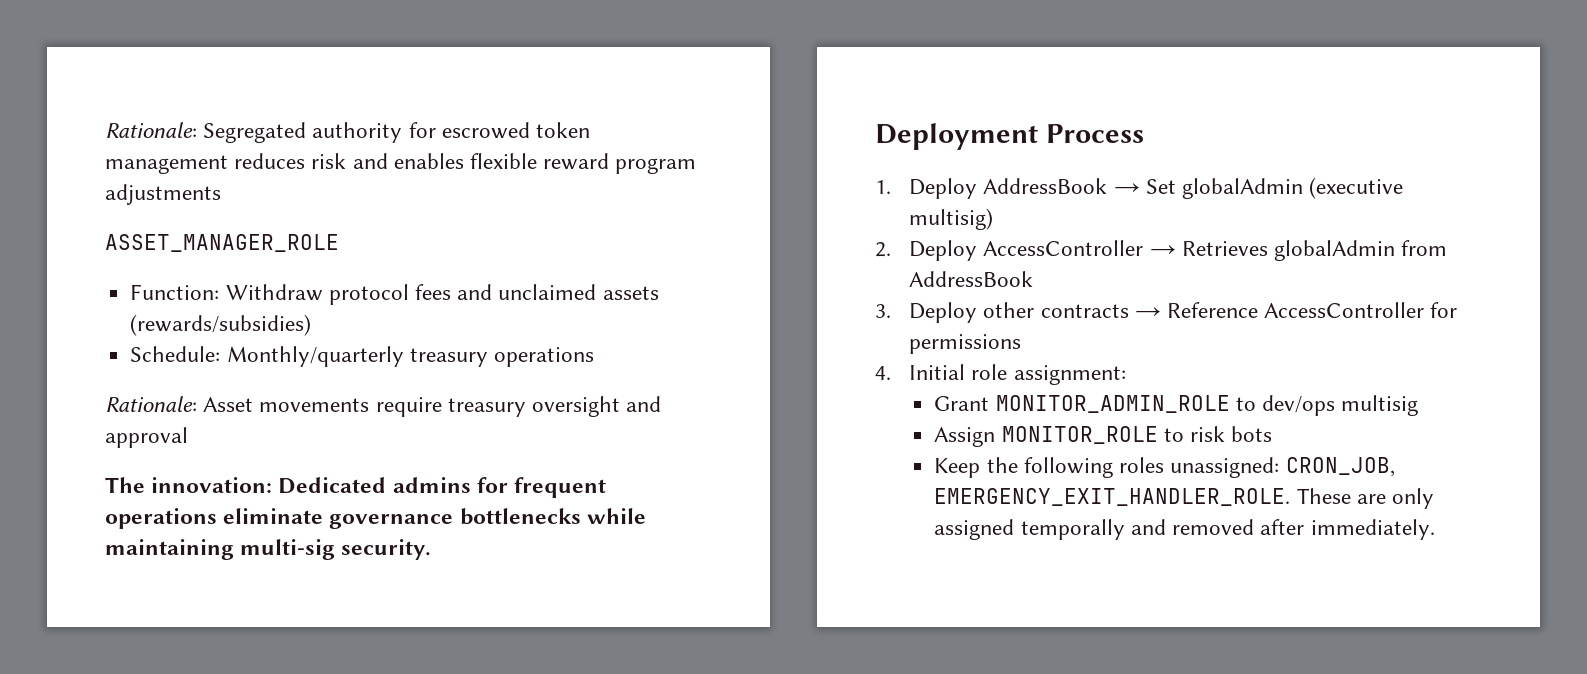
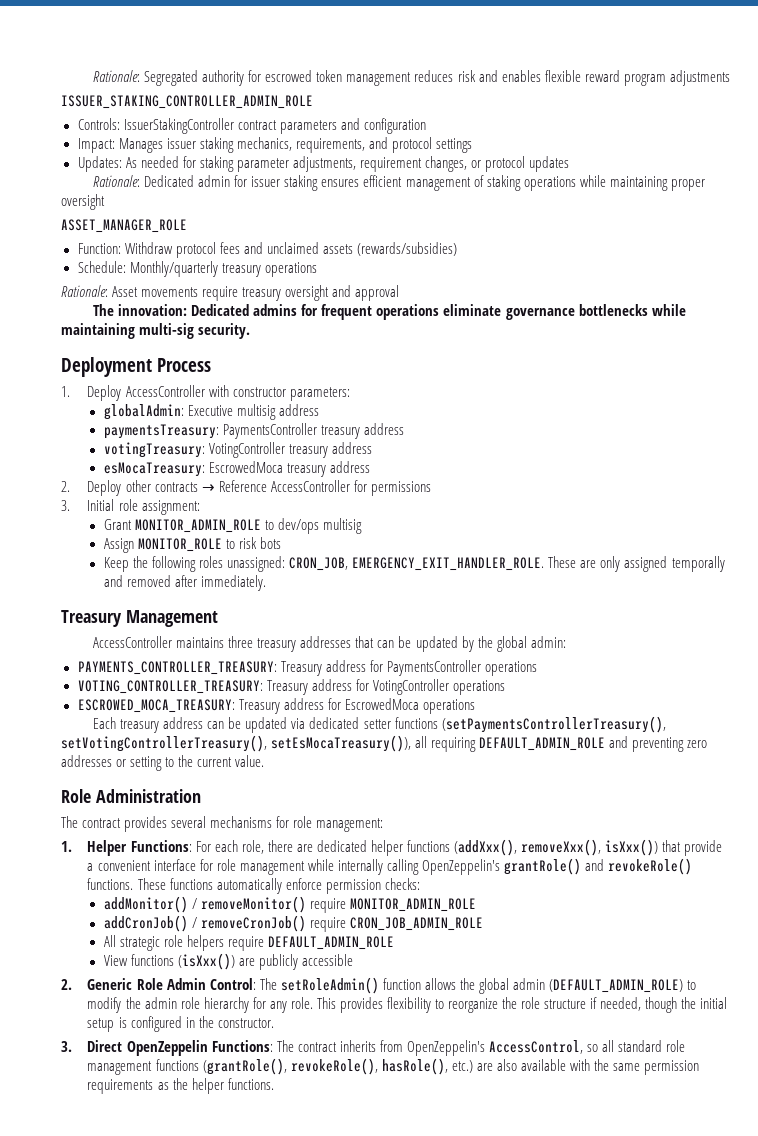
(221, 194) none -> [61,95,313,109] [77,118,426,134] [77,137,472,153] [77,156,570,172] [93,175,705,191] [61,194,105,210] // ISSUER_STAKING_CONTROLLER_ADMIN_ROLE // Controls: IssuerStakingController contract parameters and configuration // Impact: Manages issuer staking mechanics, requirements, and protocol settings // Updates: As needed for staking parameter adjustments, requirement changes, or protocol updates // Rationale: Dedicated admin for issuer staking ensures efficient management of staking operations while maintaining proper oversight
[983,177,1404,199] [909,208,994,230] [875,240,1448,261] [909,271,1034,287] [875,304,891,318] AddressBook → Set globalAdmin (executive multisig) // 2. Deploy AccessController → Retrieves globalAdmin from AddressBook // 3. -> [125,385,350,401] [103,404,320,420] [103,423,405,439] [103,442,373,458] [103,461,371,477] [61,481,70,492] AccessController with constructor parameters: // globalAdmin: Executive multisig address // paymentsTreasury: PaymentsController treasury address // votingTreasury: VotingController treasury address // esMocaTreasury: EscrowedMoca treasury address // 2.
[875,366,891,380] 4. -> [61,500,70,511] 3.
(1435, 529) none -> [61,610,218,627] [93,636,566,652] [77,660,537,676] [77,679,505,695] [77,698,475,714] [93,716,666,733] [61,735,708,752] [61,755,265,771] [61,789,201,803] [61,816,384,832] [61,839,723,856] [87,858,693,875] [87,878,420,894] [103,896,477,913] [103,915,484,932] [103,935,395,951] [103,953,354,970] [61,977,697,994] [87,997,728,1013] [87,1016,274,1032] [61,1040,686,1056] [87,1058,700,1075] [87,1078,274,1094] // Treasury Management // AccessController maintains three treasury addresses that can be updated by the global admin: // PAYMENTS_CONTROLLER_TREASURY: Treasury address for PaymentsController operations // VOTING_CONTROLLER_TREASURY: Treasury address for VotingController operations // ESCROWED_MOCA_TREASURY: Treasury address for EscrowedMoca operations // Each treasury address can be updated via dedicated setter functions (setPaymentsControllerTreasury(), setVotingControllerTreasury(), setEsMocaTreasury()), all requiring DEFAULT_ADMIN_ROLE and preventing zero addresses or setting to the current value. // Role Administration // The contract provides several mechanisms for role management: // 1. Helper Functions: For each role, there are dedicated helper functions (addXxx(), removeXxx(), isXxx()) that provide a convenient interface for role management while internally calling OpenZeppelin's grantRole() and revokeRole() functions. These functions automatically enforce permission checks: // addMonitor() / removeMonitor() require MONITOR_ADMIN_ROLE // addCronJob() / removeCronJob() require CRON_JOB_ADMIN_ROLE // All strategic role helpers require DEFAULT_ADMIN_ROLE // View functions (isXxx()) are publicly accessible // 2. Generic Role Admin Control: The setRoleAdmin() function allows the global admin (DEFAULT_ADMIN_ROLE) to modify the admin role hierarchy for any role. This provides flexibility to reorganize the role structure if needed, though the initial setup is configured in the constructor. // 3. Direct OpenZeppelin Functions: The contract inherits from OpenZeppelin's AccessControl, so all standard role management functions (grantRole(), revokeRole(), hasRole(), etc.) are also available with the same permission requirements as the helper functions.

